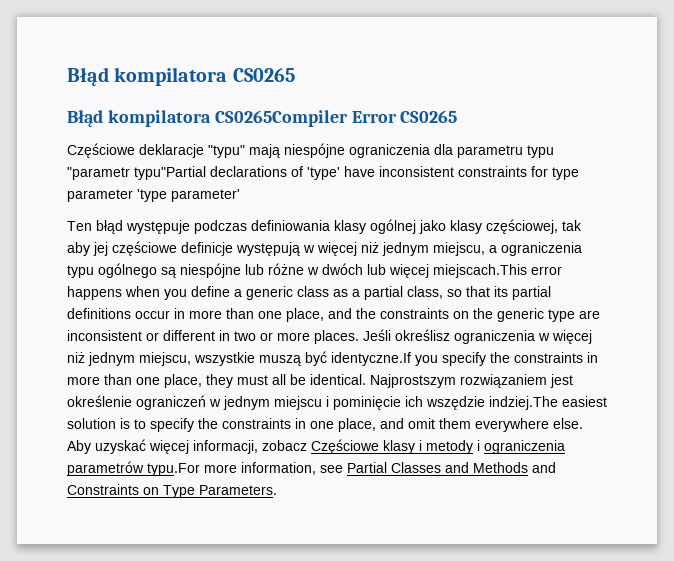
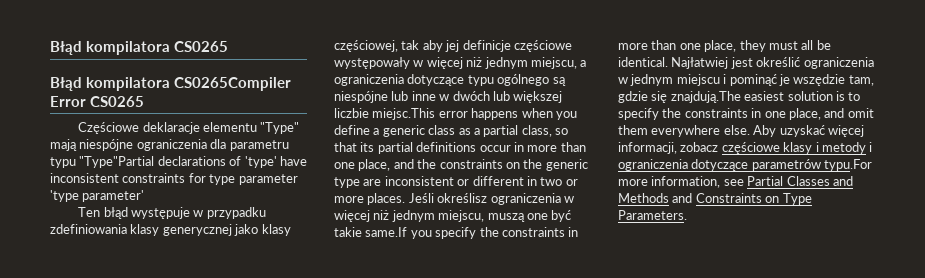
[208,145,245,158] "typu" -> [202,122,300,134] elementu "Type"
[67,166,206,180] "parametr typu"Partial -> [79,156,155,168] "Type"Partial
[194,219,416,234] podczas definiowania klasy ogólnej -> [193,207,266,219] [50,224,232,236] w przypadku zdefiniowania klasy generycznej
[112,241,300,256] częściowe definicje występują -> [462,40,572,52] [334,57,410,69] definicje częściowe występowały
(582, 249) none -> [407,74,465,86] dotyczące
[268,263,304,275] różne -> [411,91,436,101] inne
[389,264,527,278] więcej miejscach.This -> [513,91,563,103] [334,108,436,120] większej liczbie miejsc.This
[194,351,411,366] wszystkie muszą być identyczne.If -> [487,210,572,222] [334,227,408,237] muszą one być takie same.If
[370,374,573,388] [67,395,558,410] Najprostszym rozwiązaniem jest określenie ograniczeń w jednym miejscu i pominięcie ich wszędzie indziej.The -> [671,57,874,69] [618,74,874,86] [618,91,741,103] Najłatwiej jest określić ograniczenia w jednym miejscu i pominąć je wszędzie tam, gdzie się znajdują.The
[311,439,379,454] Częściowe -> [721,142,780,154] częściowe
(565, 447) none -> [691,159,749,171] dotyczące

